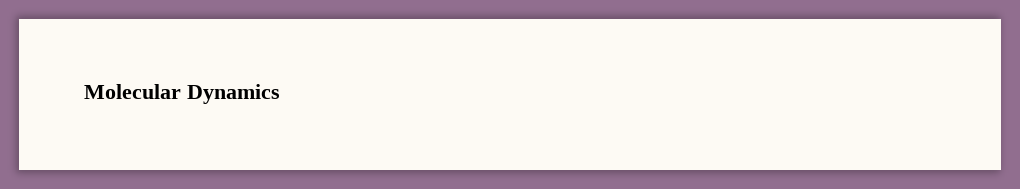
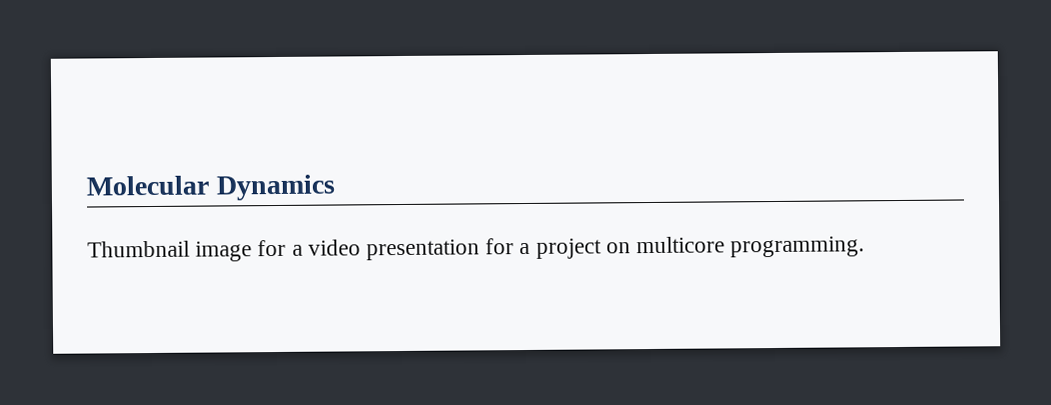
(280, 94) none -> [87,236,866,262] // Thumbnail image for a video presentation for a project on multicore programming.

